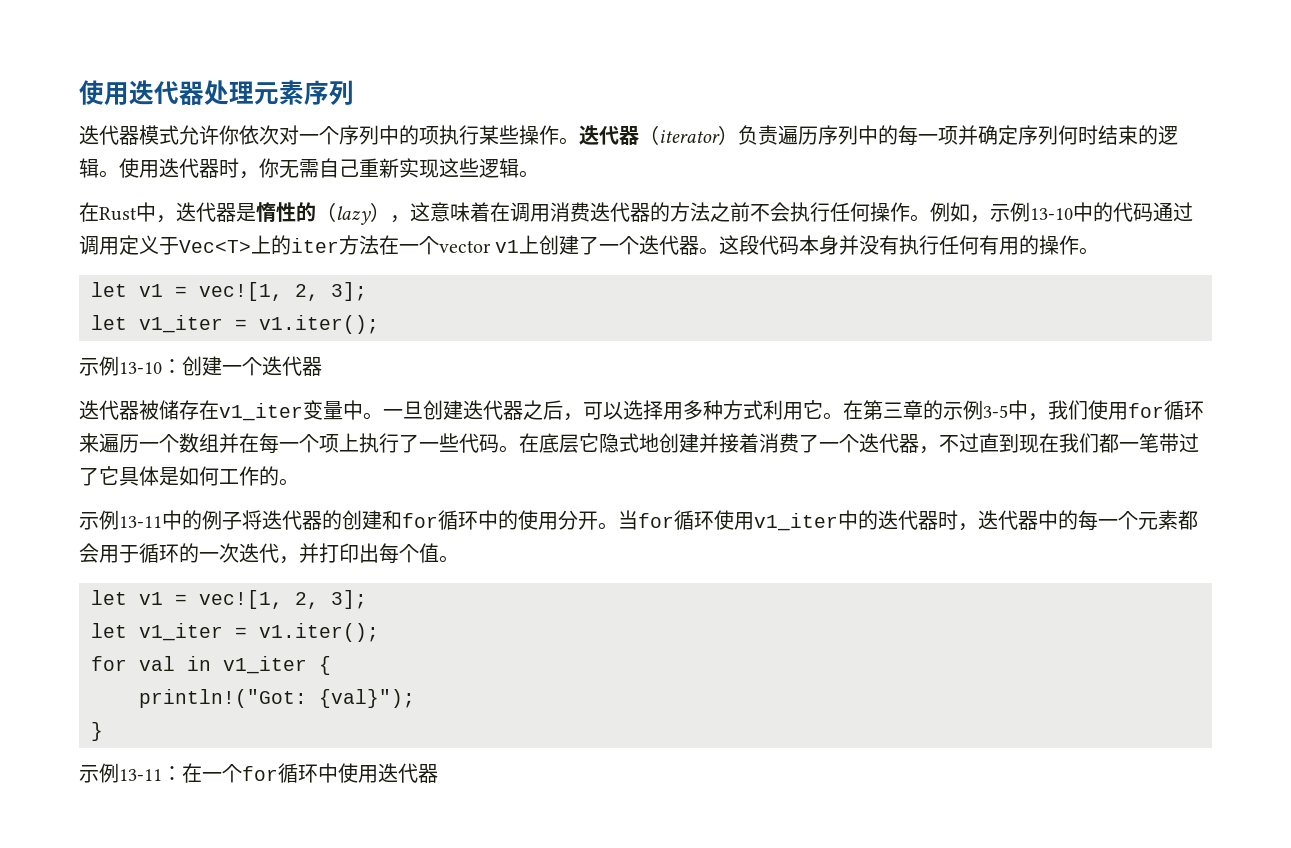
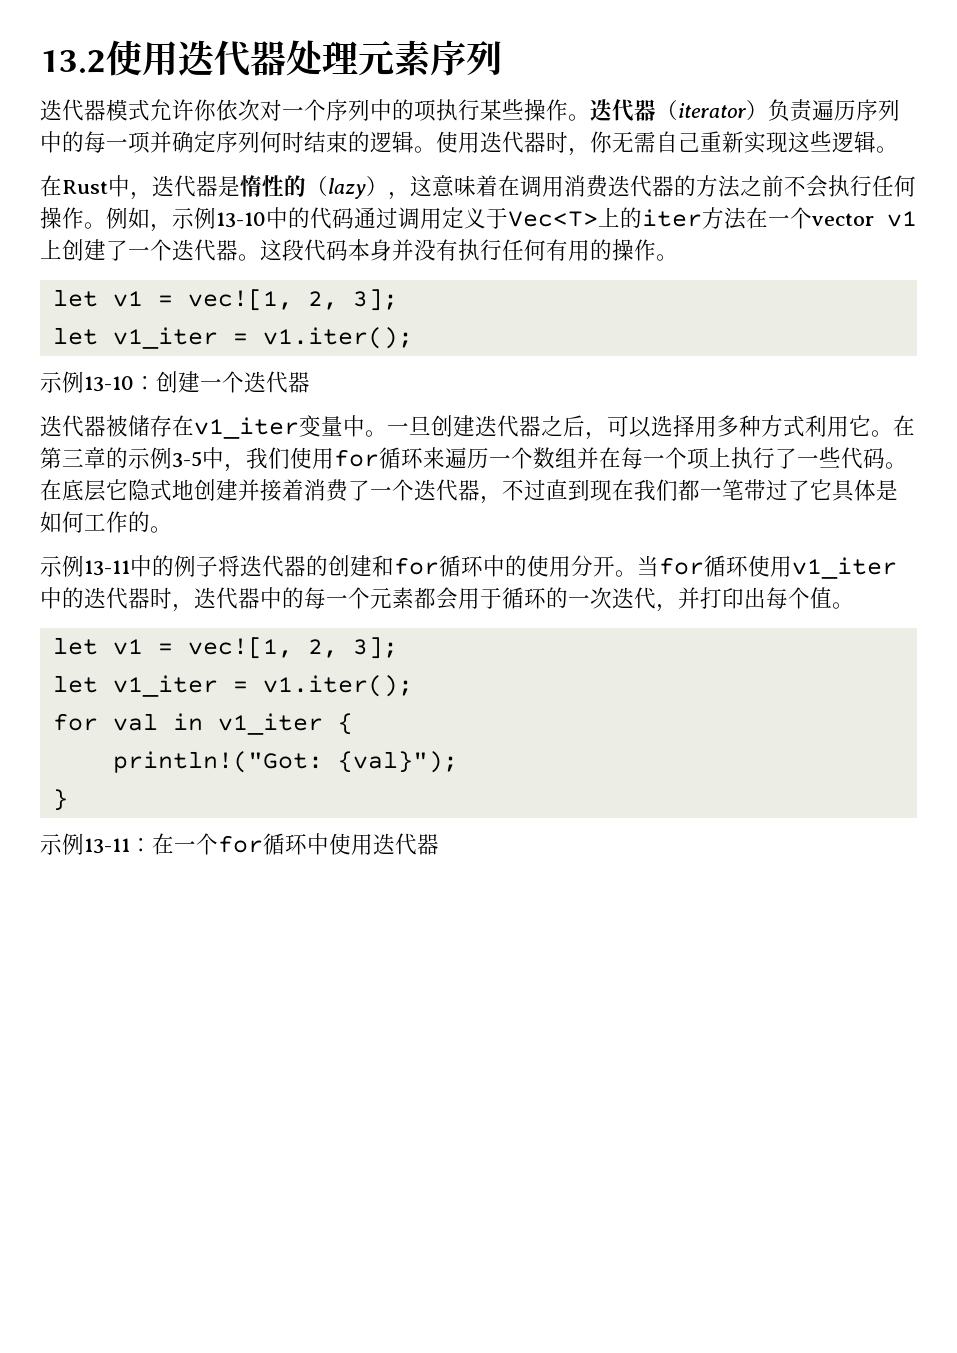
(79, 92) none -> [40,50,106,73] 13.2

